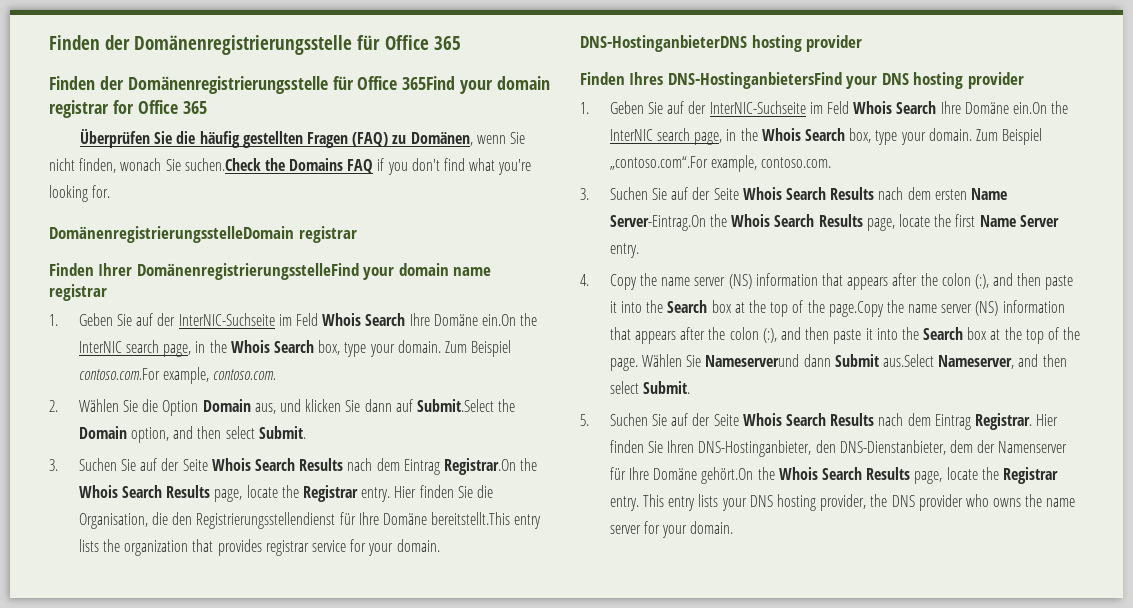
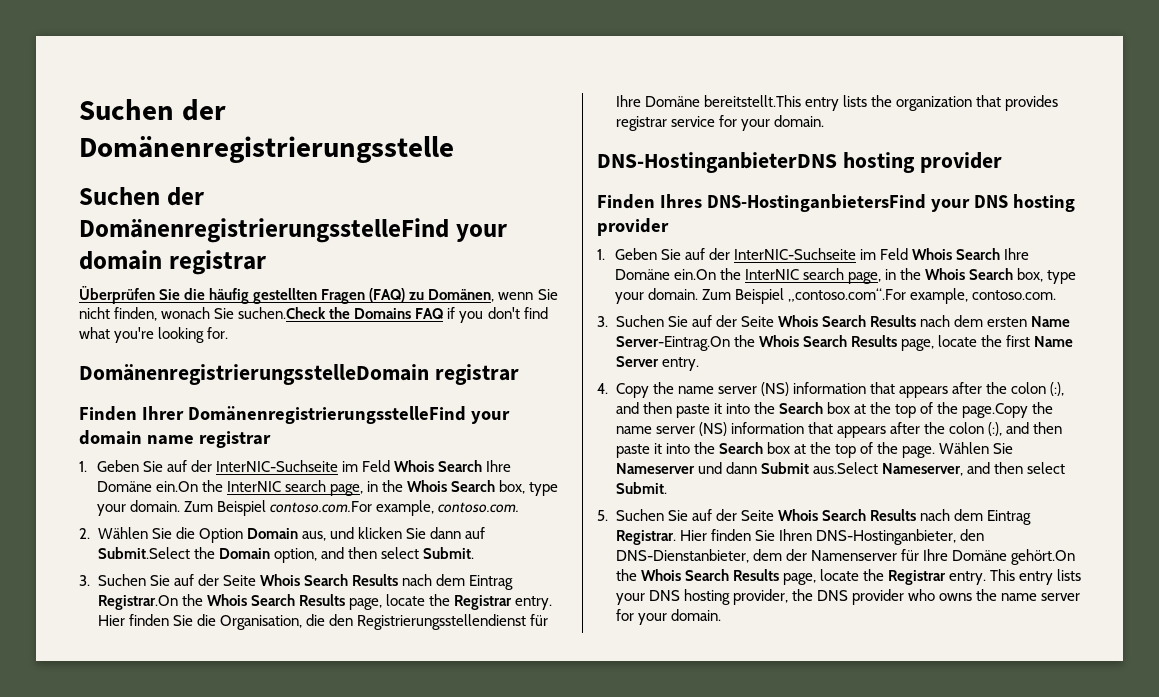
[49,35,461,55] [49,76,456,94] Finden der Domänenregistrierungsstelle für Office 365 // Finden der Domänenregistrierungsstelle für Office 365Find -> [79,99,226,121] [79,136,454,163] [79,187,204,206] [79,218,449,243] Suchen der Domänenregistrierungsstelle // Suchen der DomänenregistrierungsstelleFind
[112,100,207,114] for Office 365 -> (266, 262) none
[705,354,800,367] Nameserverund -> [615,462,722,474] Nameserver und

